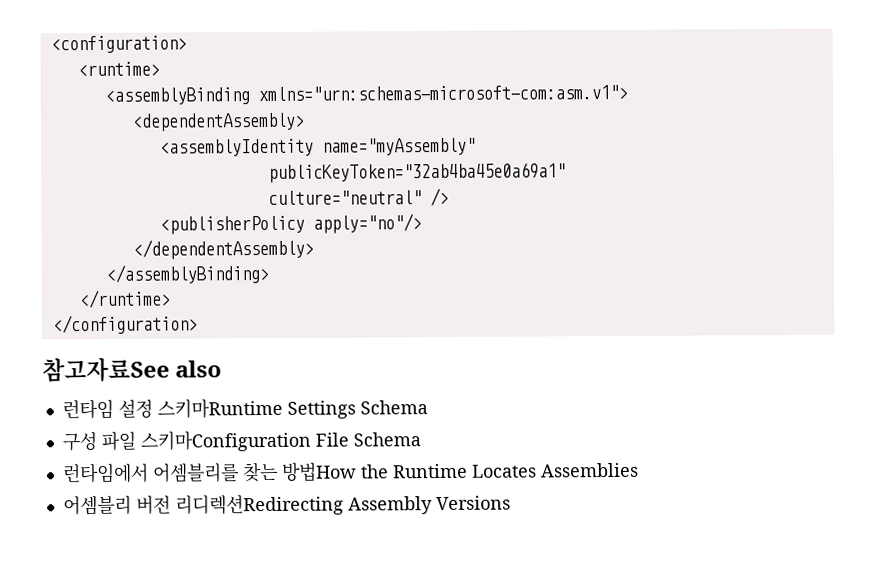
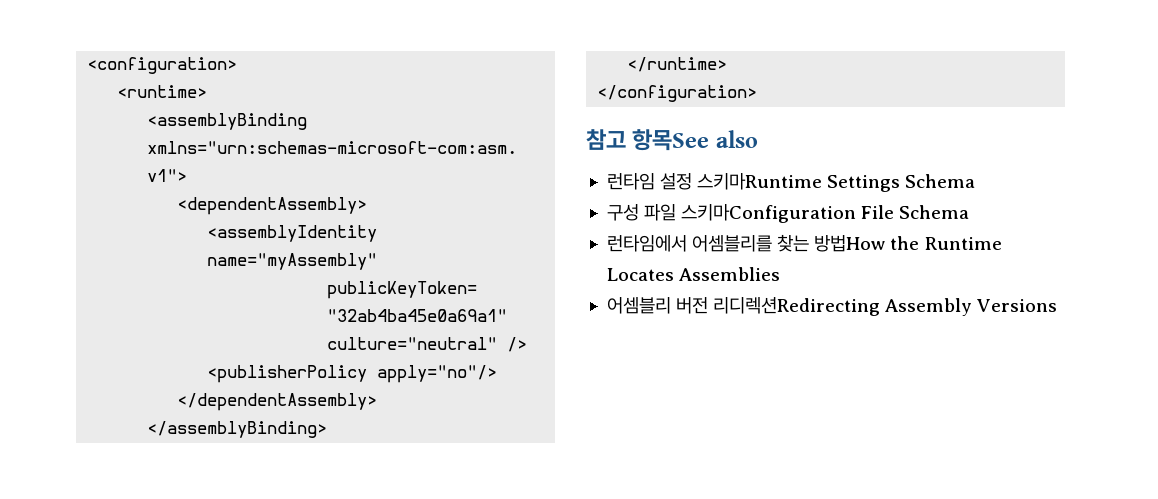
[42,357,170,383] 참고자료See -> [586,129,710,151] 참고 항목See

